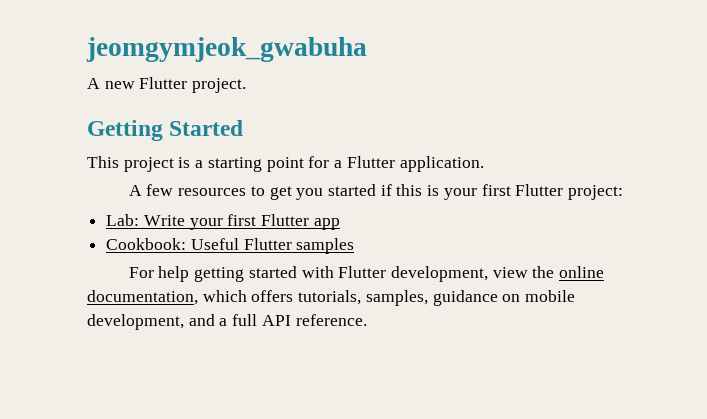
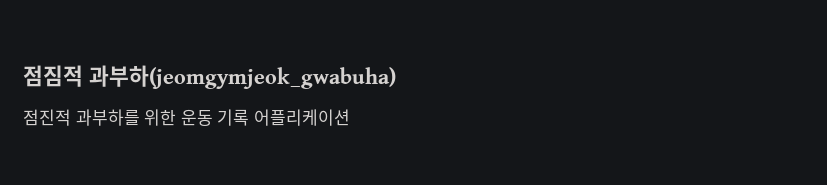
[86,37,367,62] [87,77,247,93] [87,120,244,141] [87,156,484,172] [128,184,624,200] [106,214,340,230] [106,238,355,254] [128,266,605,282] [87,290,576,306] [87,314,367,330] jeomgymjeok_gwabuha // A new Flutter project. // Getting Started // This project is a starting point for a Flutter application. // A few resources to get you started if this is your first Flutter project: // Lab: Write your first Flutter app // Cookbook: Useful Flutter samples // For help getting started with Flutter development, view the online documentation, which offers tutorials, samples, guidance on mobile development, and a full API reference. -> [23,65,396,89] [23,109,350,126] 점짐적 과부하(jeomgymjeok_gwabuha) // 점진적 과부하를 위한 운동 기록 어플리케이션

